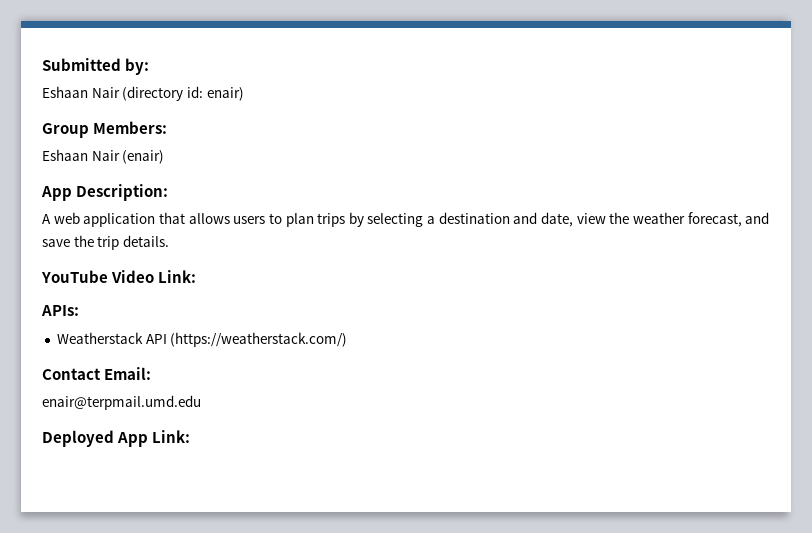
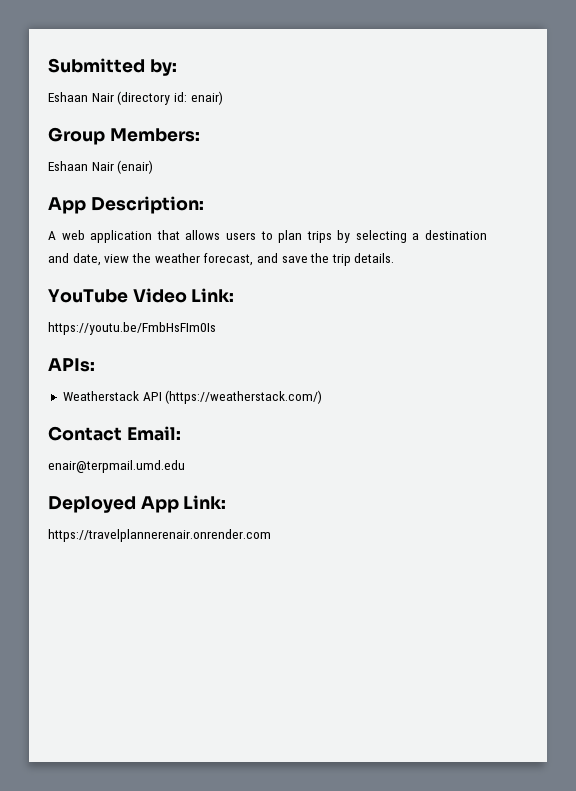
(197, 276) none -> [48,322,216,335] // https://youtu.be/FmbHsFIm0Is
(191, 436) none -> [48,529,271,542] // https://travelplannerenair.onrender.com

